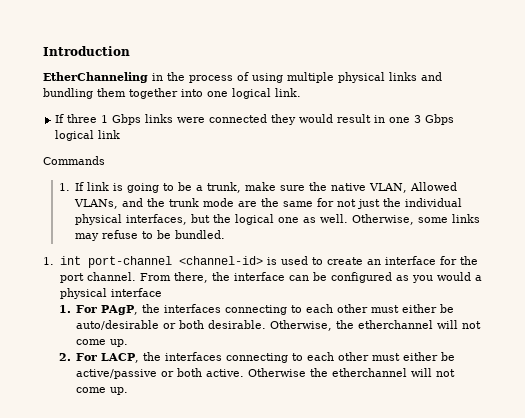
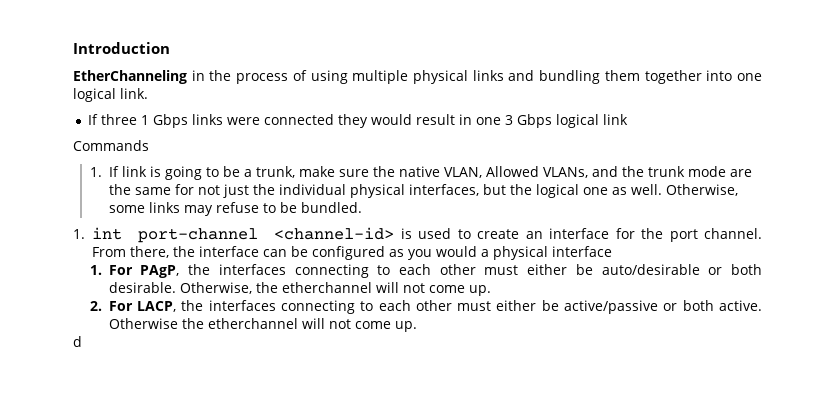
(129, 391) none -> [73,336,82,347] // d

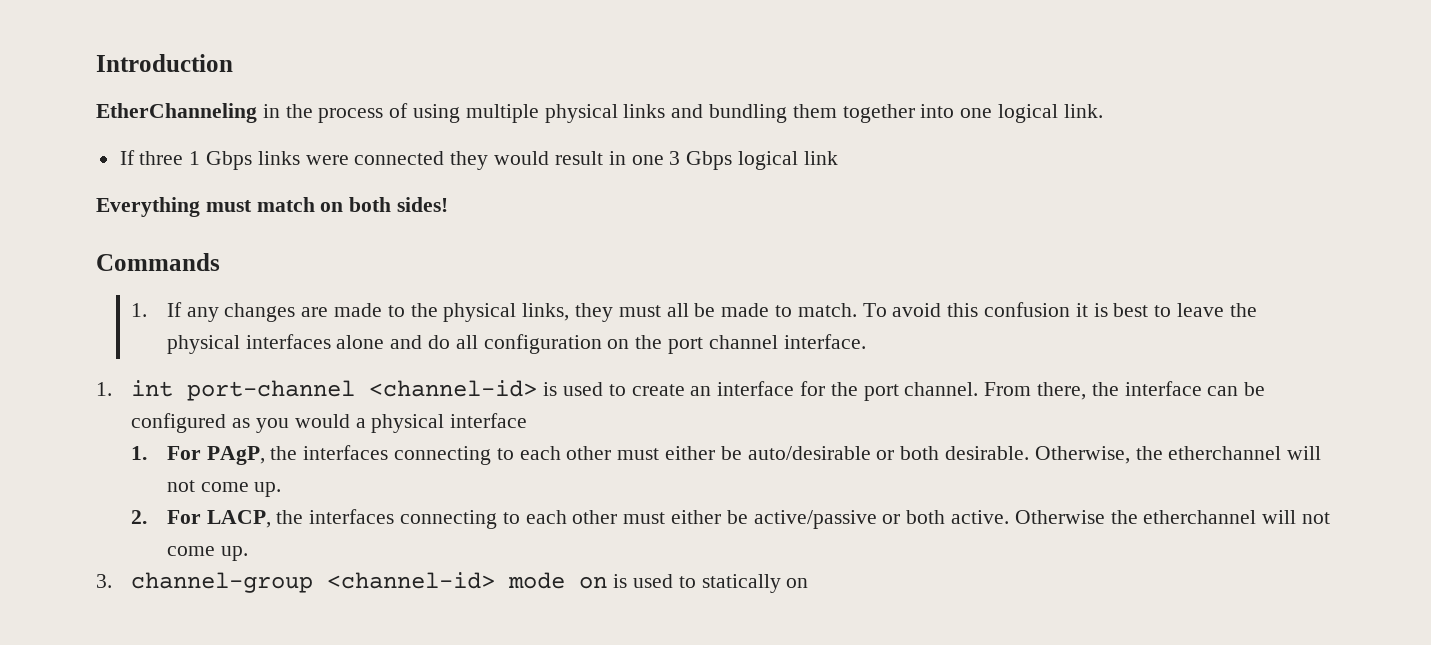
[73,140,149,151] [89,166,752,180] [108,184,738,198] [108,202,362,216] Commands // 1. If link is going to be a trunk, make sure the native VLAN, Allowed VLANs, and the trunk mode are the same for not just the individual physical interfaces, but the logical one as well. Otherwise, some links may refuse to be bundled. -> [96,197,449,217] [96,253,220,271] [131,302,1257,322] [166,334,866,354] Everything must match on both sides! // Commands // 1. If any changes are made to the physical links, they must all be made to match. To avoid this confusion it is best to leave the physical interfaces alone and do all configuration on the port channel interface.
[73,336,82,347] d -> [96,572,809,593] 3. channel-group <channel-id> mode on is used to statically on

